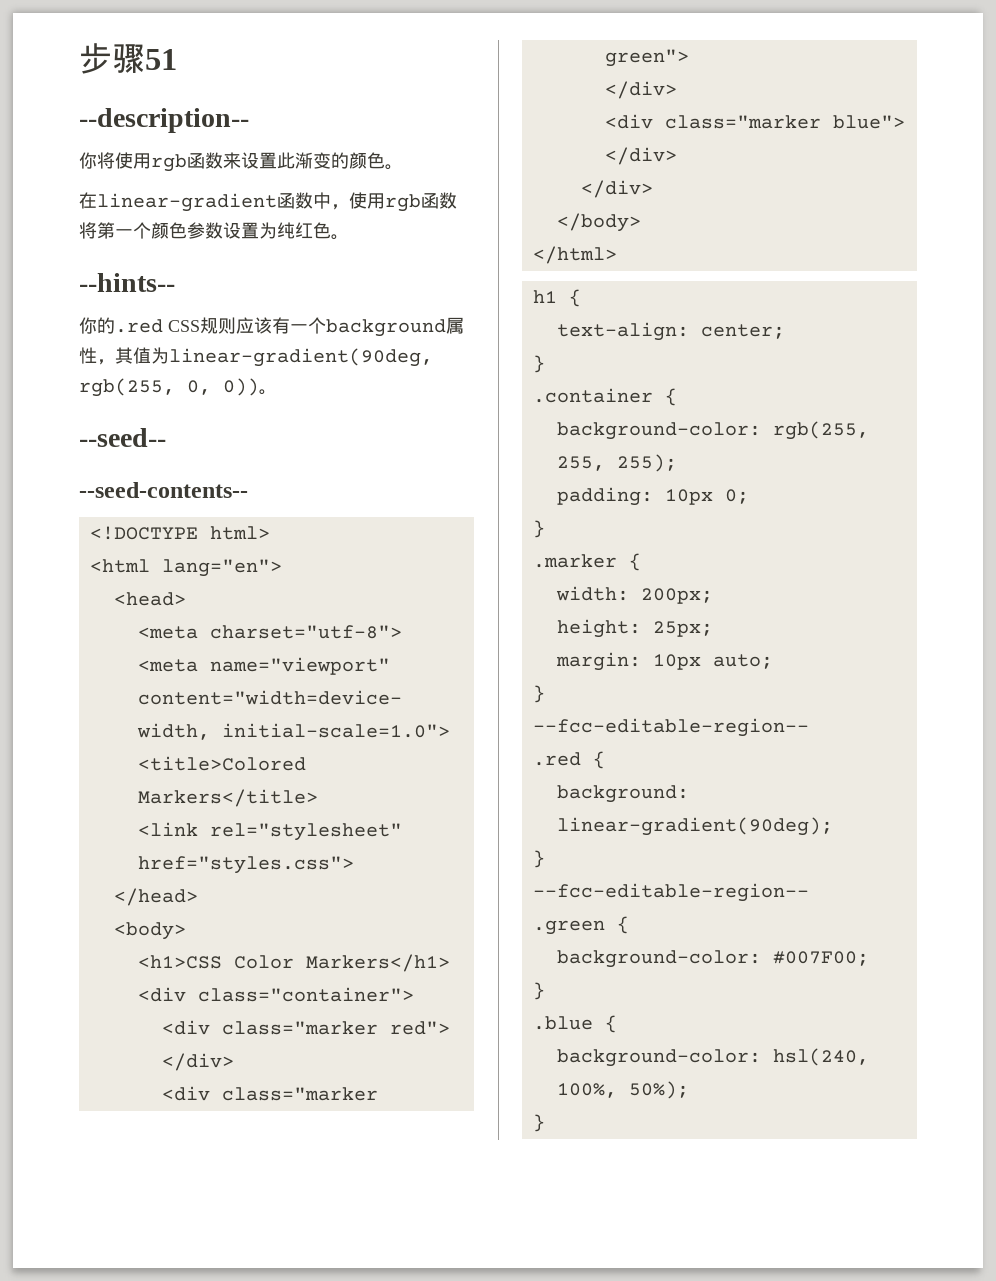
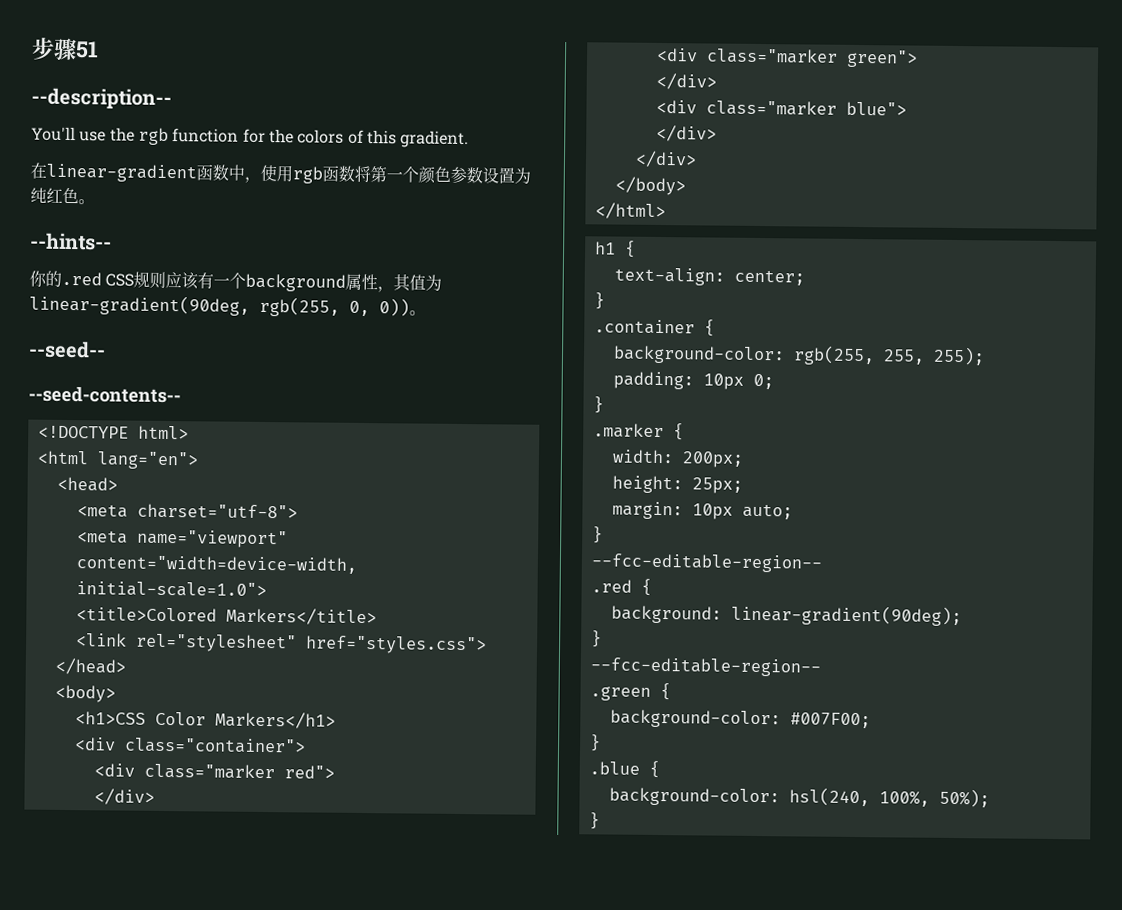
[79,152,403,172] 你将使用rgb函数来设置此渐变的颜色。 -> [31,126,470,149] You'll use the rgb function for the colors of this gradient.

